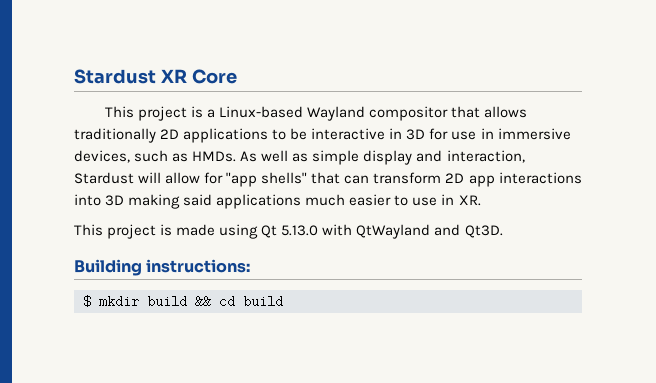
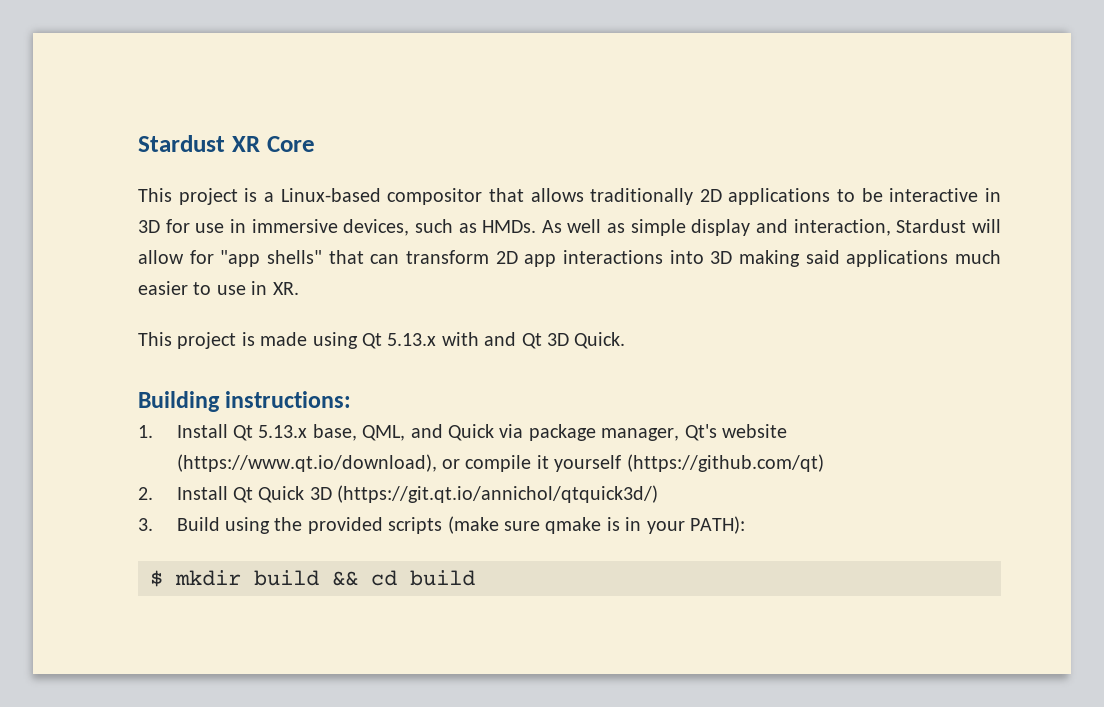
[307,106,366,121] Wayland -> (381, 195) none
[281,224,503,239] [74,259,251,276] 5.13.0 with QtWayland and Qt3D. // Building instructions: -> [387,332,626,349] [138,391,352,412] [138,424,787,441] [176,454,824,472] [138,485,659,503] [138,516,745,534] 5.13.x with and Qt 3D Quick. // Building instructions: // 1. Install Qt 5.13.x base, QML, and Quick via package manager, Qt's website (https://www.qt.io/download), or compile it yourself (https://github.com/qt) // 2. Install Qt Quick 3D (https://git.qt.io/annichol/qtquick3d/) // 3. Build using the provided scripts (make sure qmake is in your PATH):

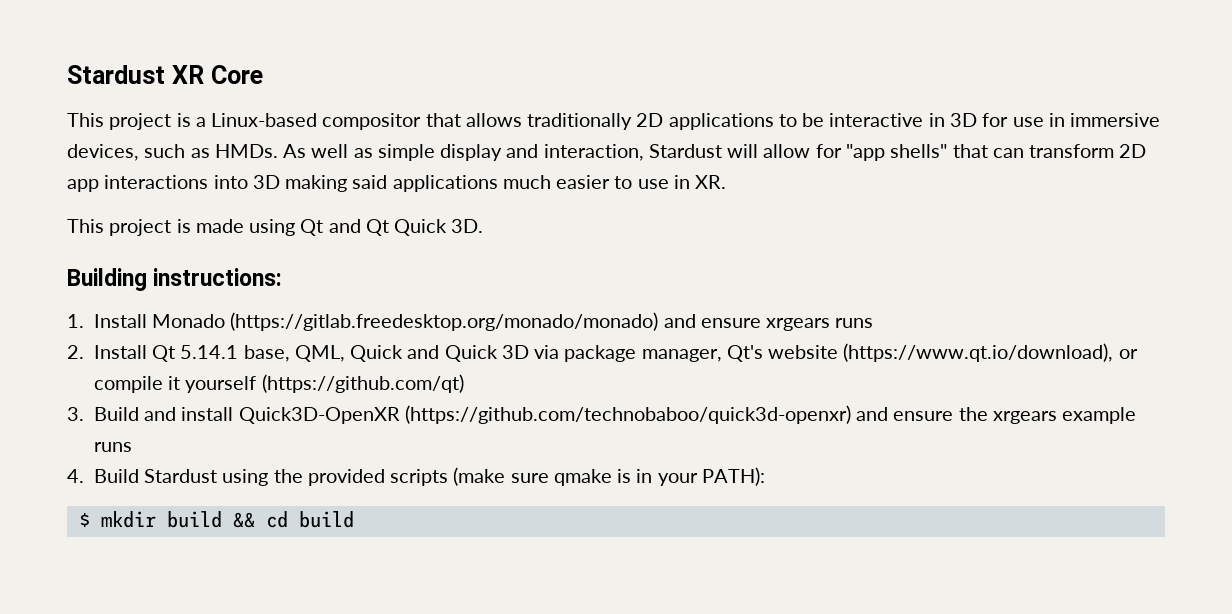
[387,332,626,349] [138,391,352,412] [138,424,308,441] 5.13.x with and Qt 3D Quick. // Building instructions: // 1. Install Qt 5.13.x -> [328,219,484,236] [67,268,283,291] [67,312,874,331] [67,345,239,362] and Qt Quick 3D. // Building instructions: // 1. Install Monado (https://gitlab.freedesktop.org/monado/monado) and ensure xrgears runs // 2. Install Qt 5.14.1
(406, 433) none -> [350,345,404,362] Quick
(494, 432) none -> [501,345,529,359] 3D
[138,485,659,503] [138,517,220,531] 2. Install Qt Quick 3D (https://git.qt.io/annichol/qtquick3d/) // 3. Build -> [67,405,1137,424] [93,442,132,452] [67,469,218,483] 3. Build and install Quick3D-OpenXR (https://github.com/technobaboo/quick3d-openxr) and ensure the xrgears example runs // 4. Build Stardust

